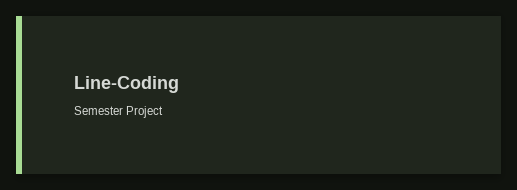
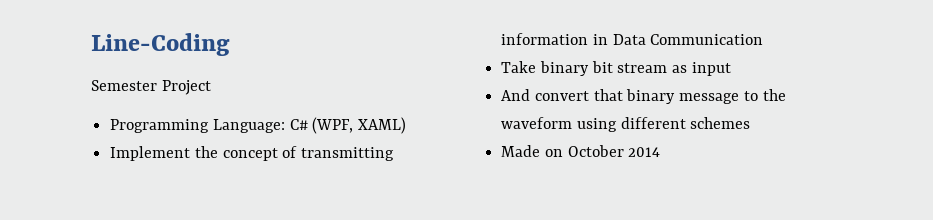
(164, 112) none -> [110,117,407,134] [110,146,395,161] [501,33,764,45] [501,61,731,76] [501,89,786,104] [501,117,751,132] [501,145,661,157] // Programming Language: C# (WPF, XAML) // Implement the concept of transmitting information in Data Communication // Take binary bit stream as input // And convert that binary message to the waveform using different schemes // Made on October 2014

